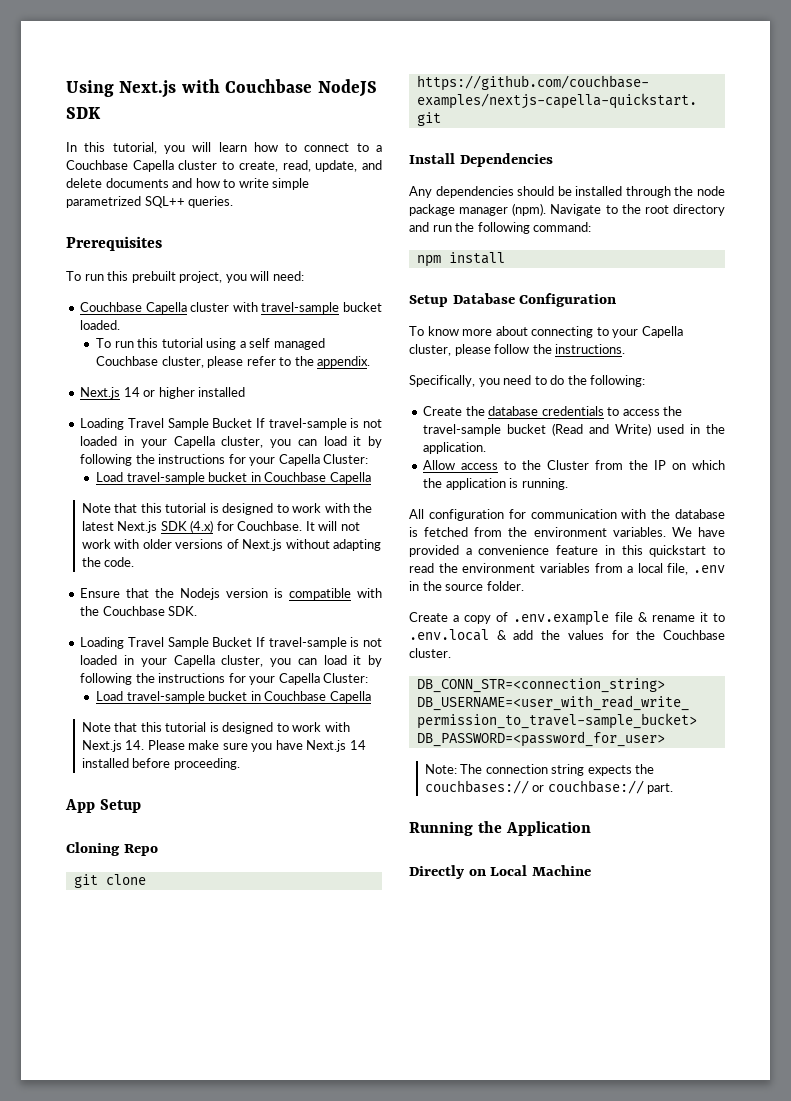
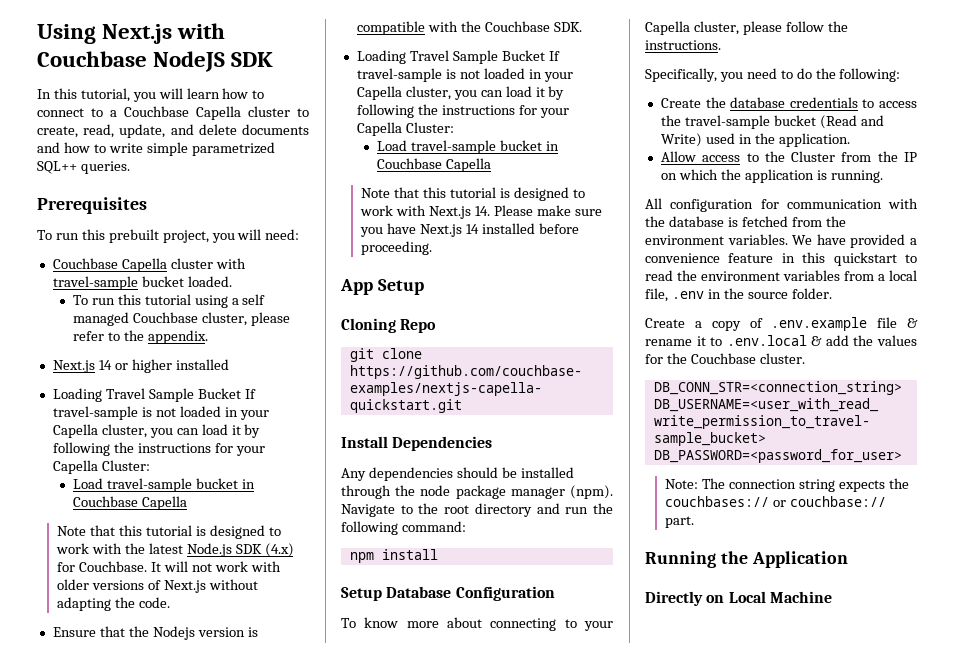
[117,521,158,533] Next.js -> [186,543,232,557] Node.js

